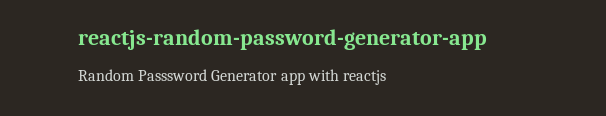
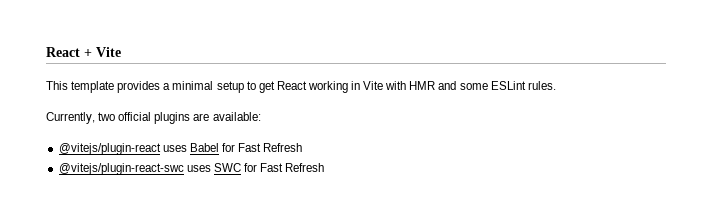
[78,29,487,50] [78,69,386,85] reactjs-random-password-generator-app // Random Passsword Generator app with reactjs -> [46,47,121,57] [46,81,556,93] [46,112,261,124] [58,143,303,155] [58,163,325,175] React + Vite // This template provides a minimal setup to get React working in Vite with HMR and some ESLint rules. // Currently, two official plugins are available: // @vitejs/plugin-react uses Babel for Fast Refresh // @vitejs/plugin-react-swc uses SWC for Fast Refresh

